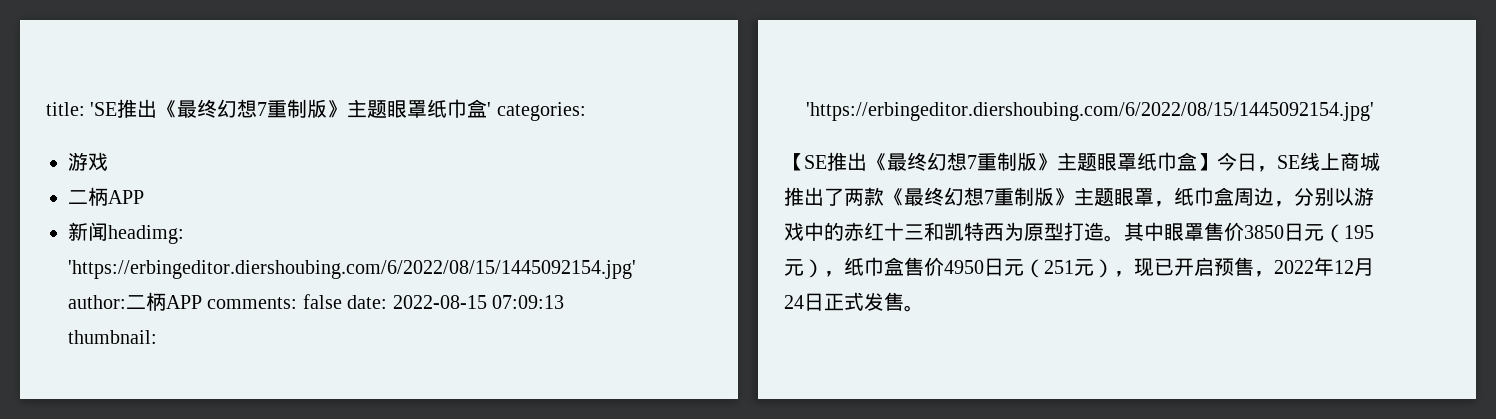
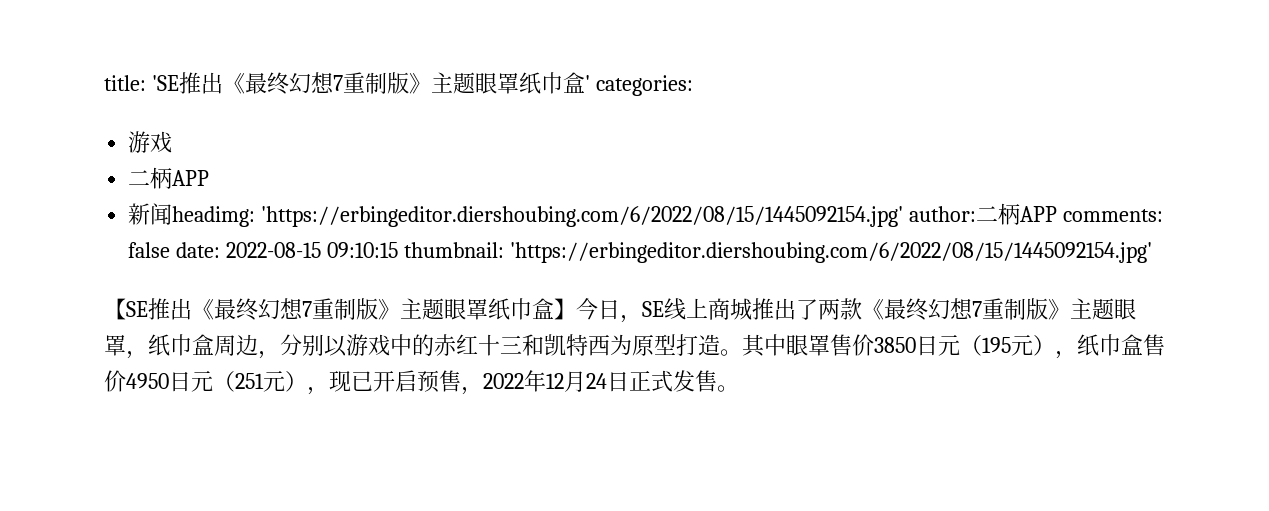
[491,295,564,309] 07:09:13 -> [327,242,399,258] 09:10:15

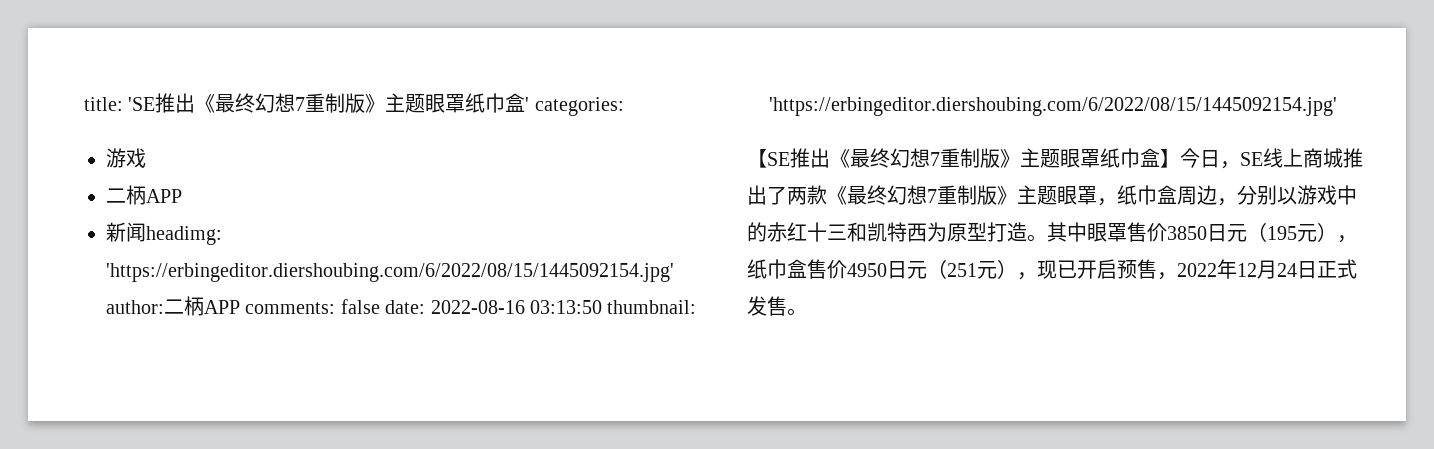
[226,242,399,258] 2022-08-15 09:10:15 -> [430,300,602,314] 2022-08-16 03:13:50

